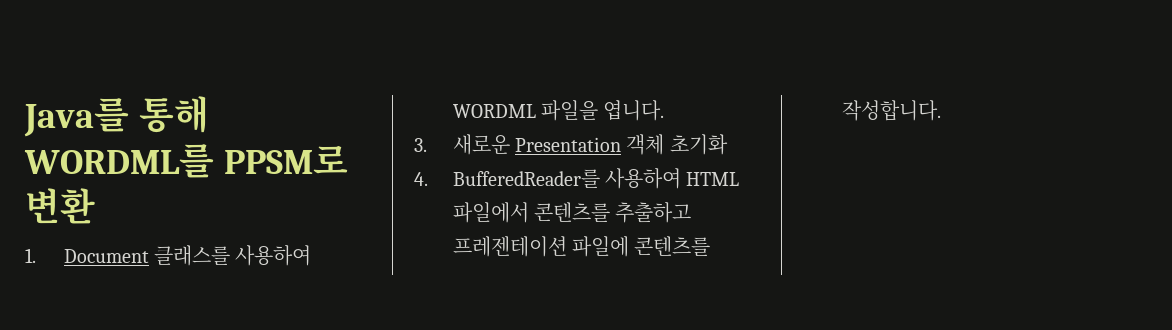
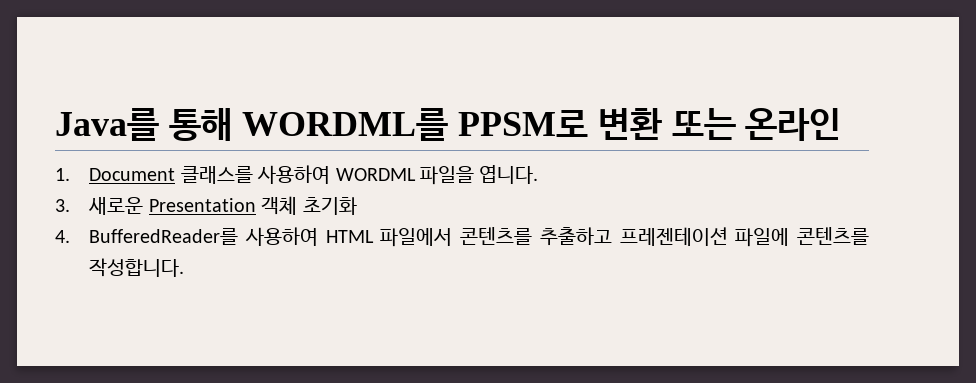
(95, 206) none -> [671,108,842,141] 또는 온라인

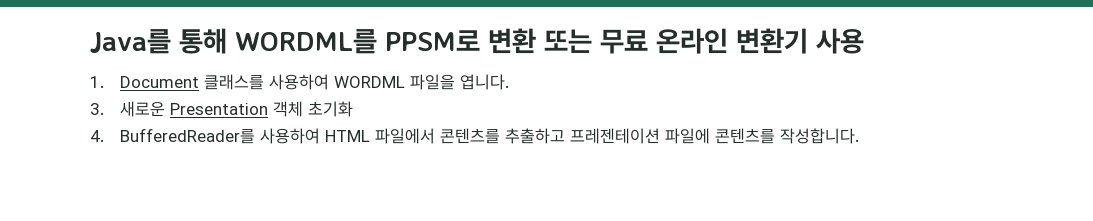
(736, 124) none -> [600,29,648,54] 무료
(842, 124) none -> [736,28,864,54] 변환기 사용

